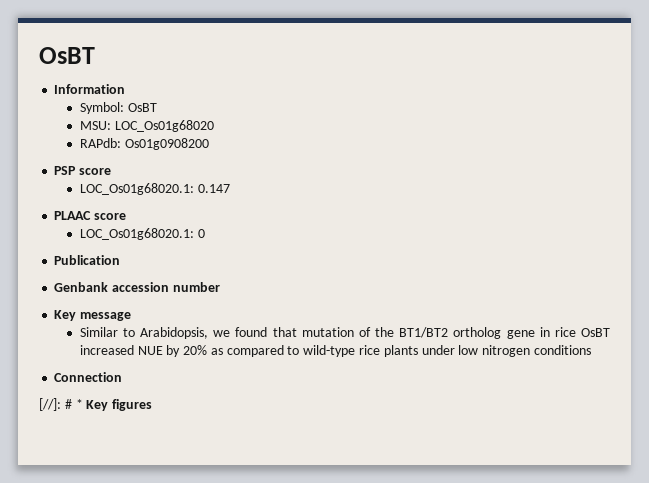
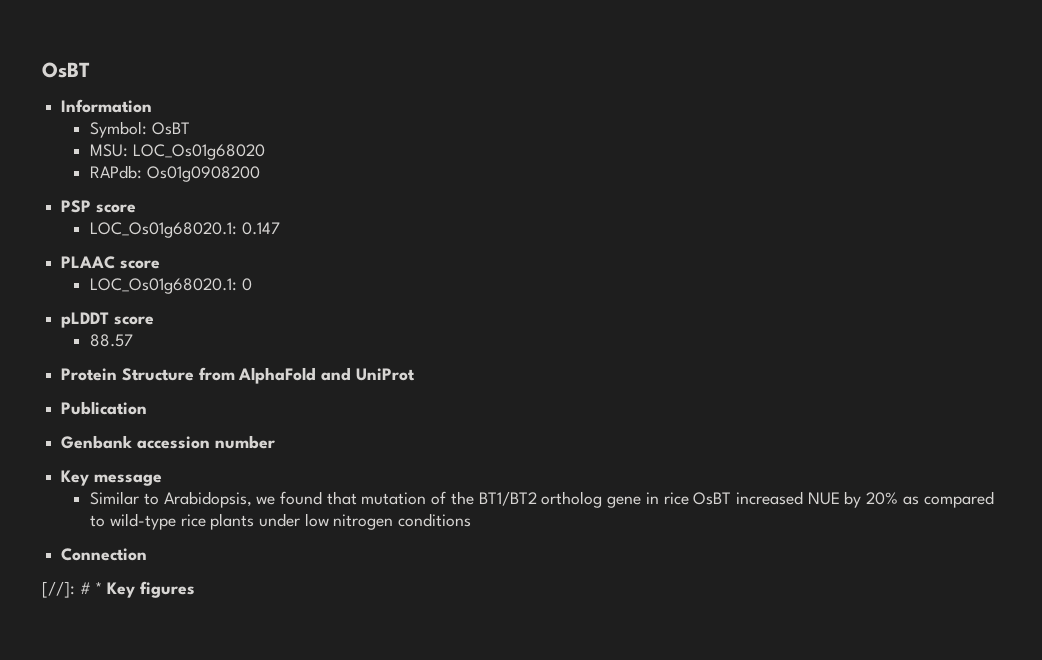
(205, 233) none -> [61,312,154,328] [90,334,134,347] [61,367,415,384] // pLDDT score // 88.57 // Protein Structure from AlphaFold and UniProt

